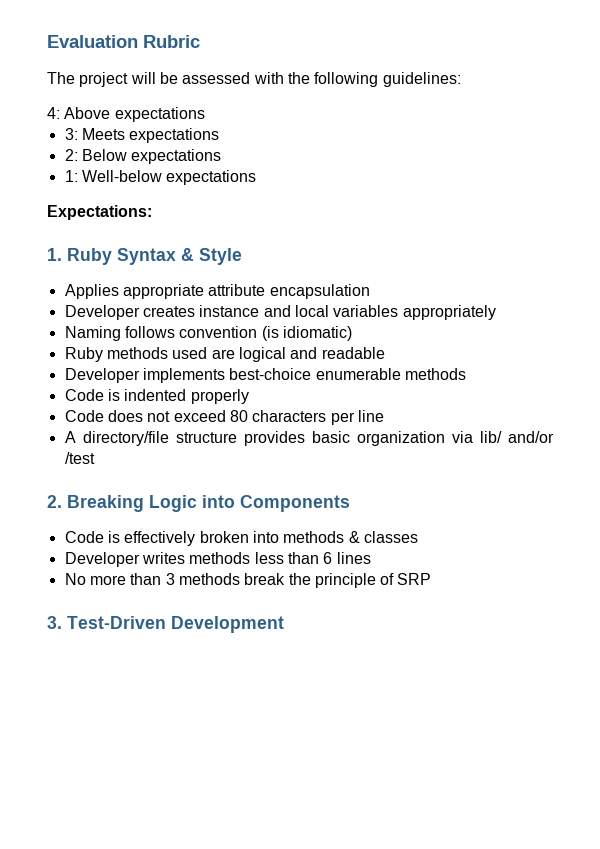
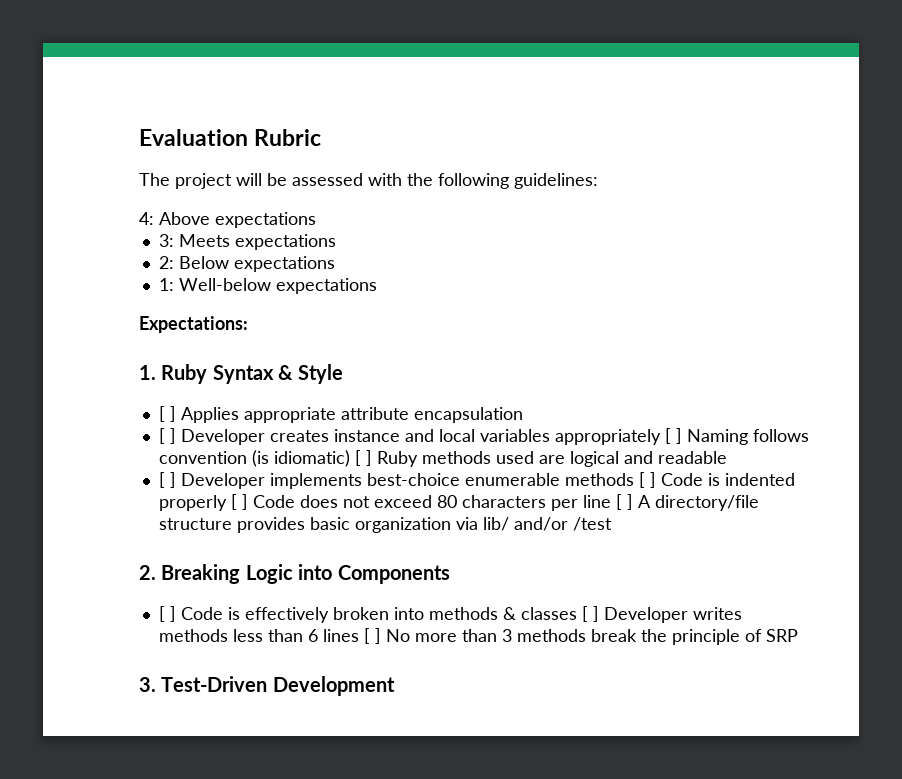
(242, 256) none -> [158,406,176,422] [ ]
(370, 291) none -> [158,428,176,444] [ ]
(496, 312) // -> [664,428,682,444] [ ]
(352, 333) // -> [354,450,372,466] [ ]
(385, 353) none -> [158,472,176,488] [ ]
(466, 374) // -> [638,472,656,488] [ ]
(249, 396) // -> [230,494,248,510] [ ]
(384, 416) // -> [615,494,633,510] [ ]
(350, 503) none -> [158,606,176,622] [ ]
(418, 537) // -> [581,606,599,622] [ ]
(371, 558) // -> [363,628,381,644] [ ]

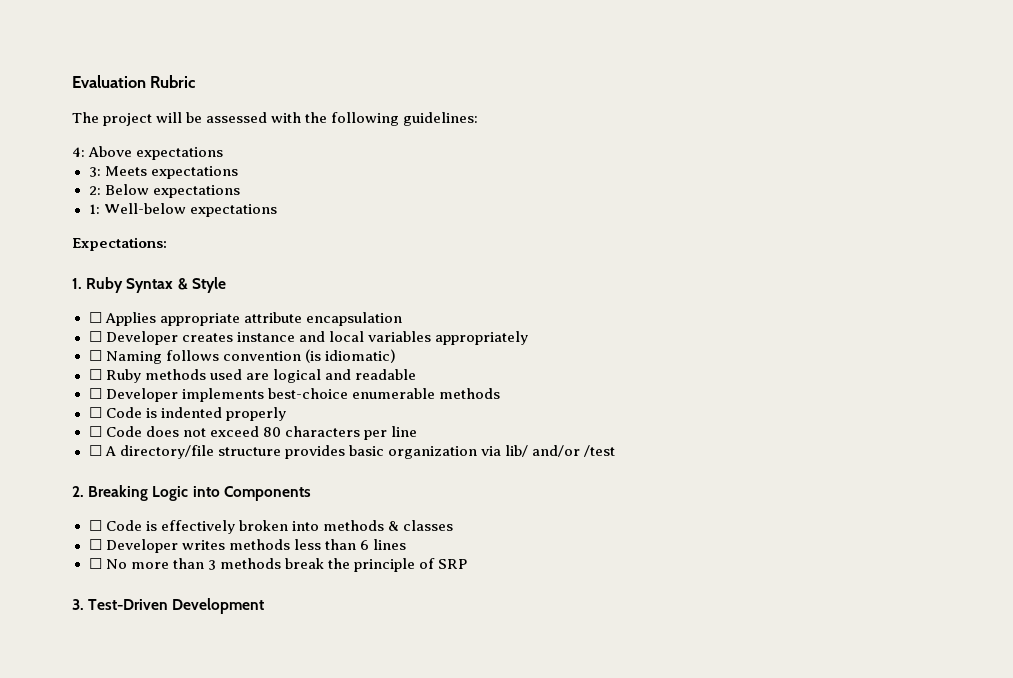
[158,406,176,422] [ ] -> [88,312,102,323] ☐
[158,428,176,444] [ ] -> [88,331,102,342] ☐
[664,428,682,444] [ ] -> [88,350,102,361] // ☐
[354,450,372,466] [ ] -> [88,369,102,380] // ☐
[158,472,176,488] [ ] -> [88,388,102,399] ☐
[638,472,656,488] [ ] -> [88,407,102,418] // ☐
[230,494,248,510] [ ] -> [88,426,102,437] // ☐
[615,494,633,510] [ ] -> [88,445,102,456] // ☐
[158,606,176,622] [ ] -> [88,520,102,531] ☐
[581,606,599,622] [ ] -> [88,539,102,550] // ☐
[363,628,381,644] [ ] -> [88,558,102,569] // ☐

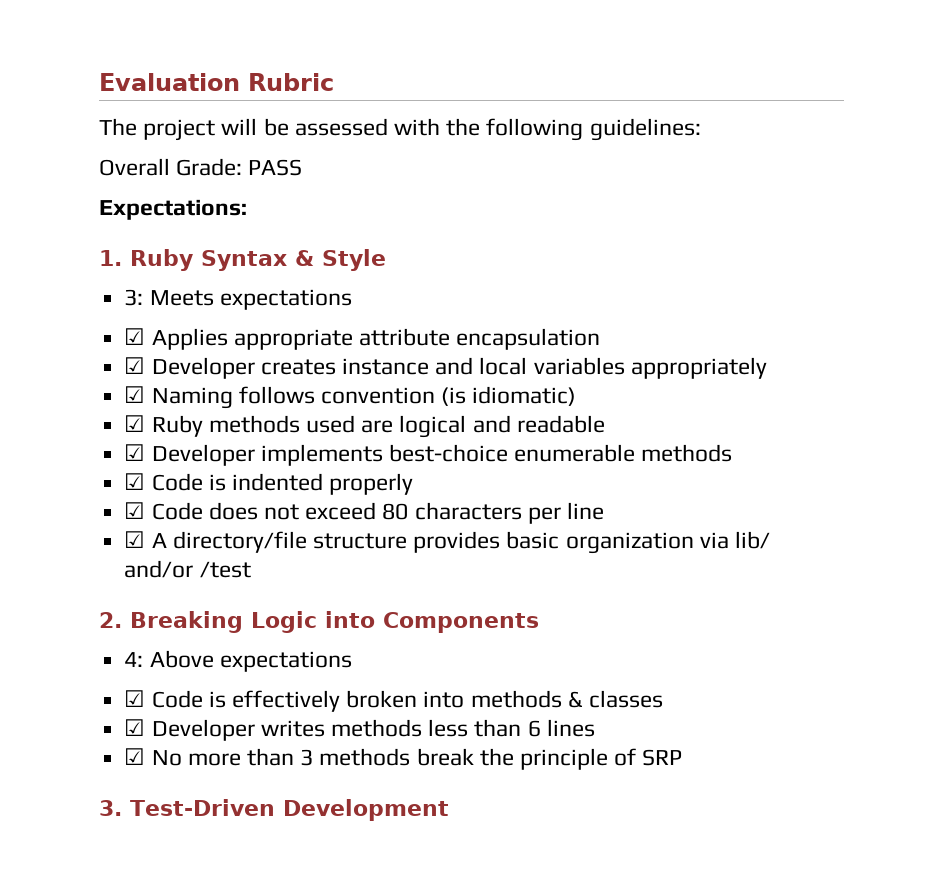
[72,146,224,160] [88,166,238,179] [88,184,240,198] [88,203,277,217] 4: Above expectations // 3: Meets expectations // 2: Below expectations // 1: Well-below expectations -> [99,158,303,176] Overall Grade: PASS
[88,312,102,323] ☐ -> [124,289,352,310] [124,328,146,345] 3: Meets expectations // ☑
[88,331,102,342] ☐ -> [124,357,146,374] ☑
[88,350,102,361] ☐ -> [124,386,146,403] ☑
[88,369,102,380] ☐ -> [124,415,146,432] ☑
[88,388,102,399] ☐ -> [124,444,146,461] ☑
[88,407,102,418] ☐ -> [124,473,146,490] ☑
[88,426,102,437] ☐ -> [124,502,146,519] ☑
[88,445,102,456] ☐ -> [124,531,146,548] ☑
[88,520,102,531] ☐ -> [124,650,352,672] [124,690,146,707] 4: Above expectations // ☑
[88,539,102,550] ☐ -> [124,719,146,736] ☑
[88,558,102,569] ☐ -> [124,748,146,765] ☑

